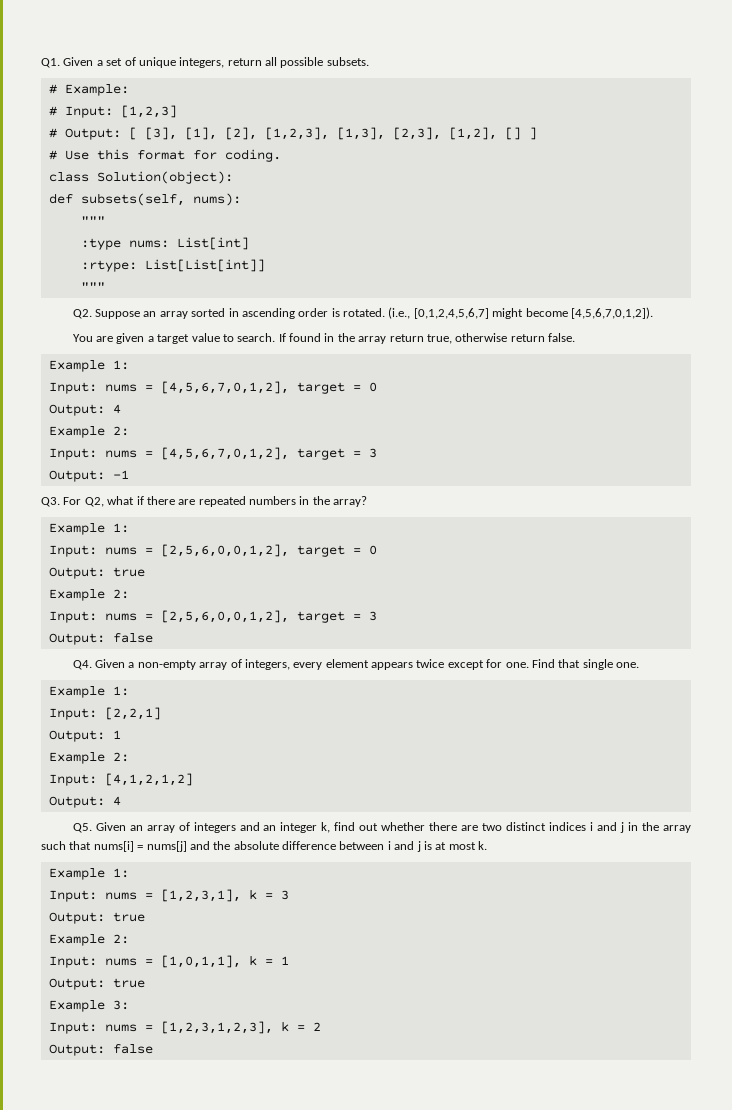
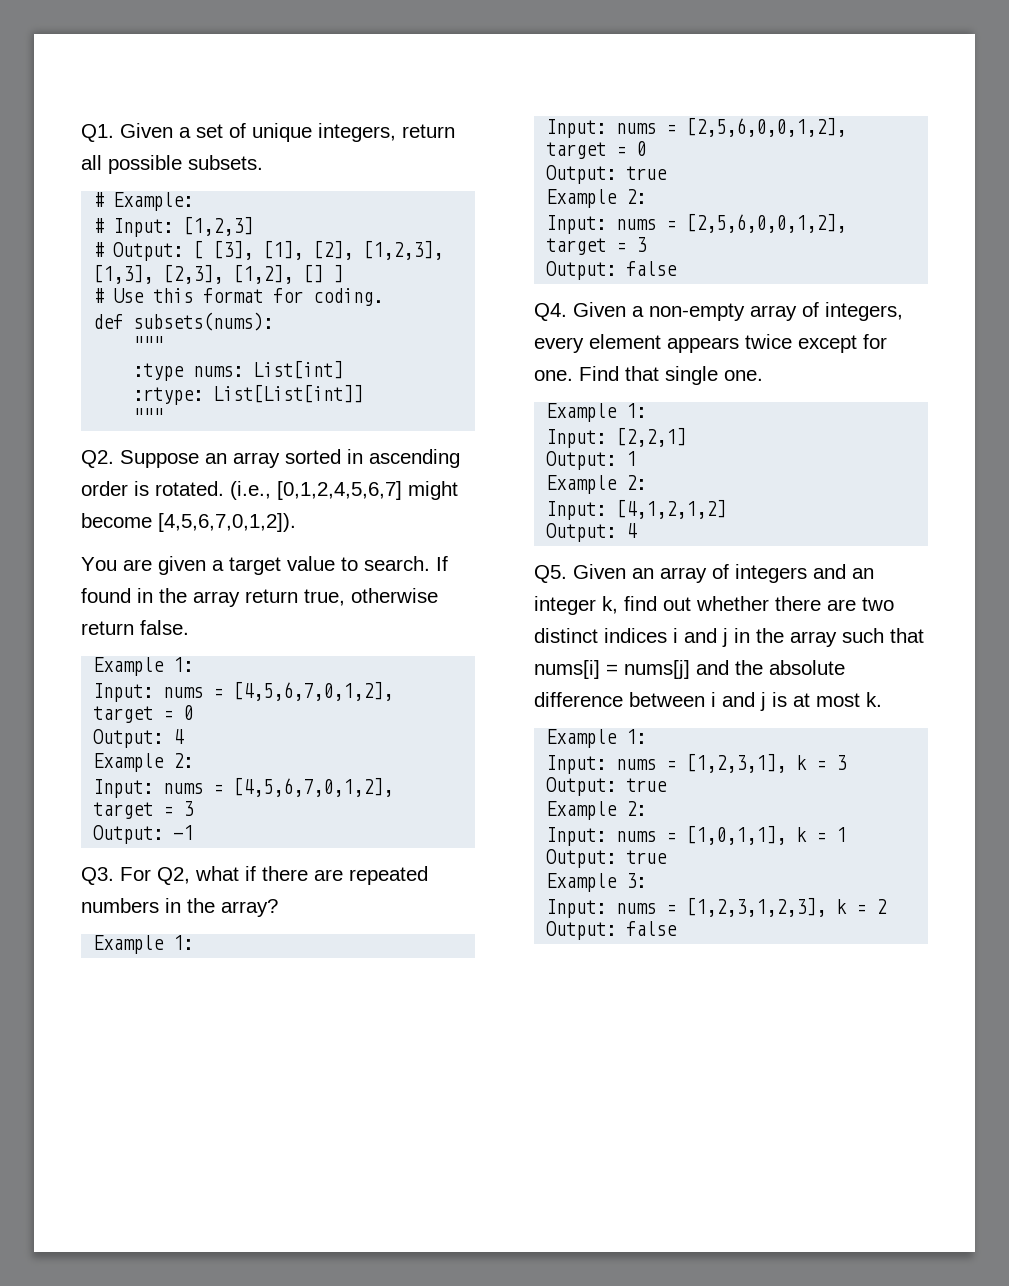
[48,171,233,184] // class Solution(object): -> (384, 297) none
[80,193,241,206] subsets(self, nums): -> [133,312,274,331] subsets(nums):

